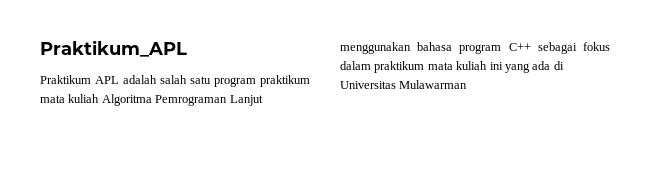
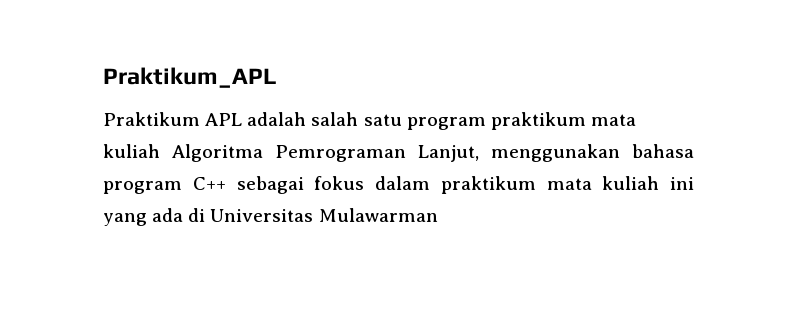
[229,95,263,106] Lanjut -> [418,145,479,162] Lanjut,

